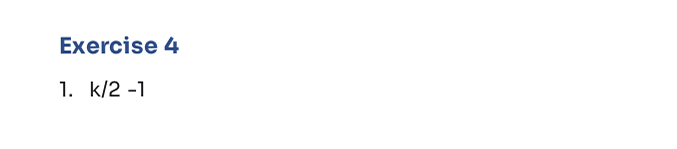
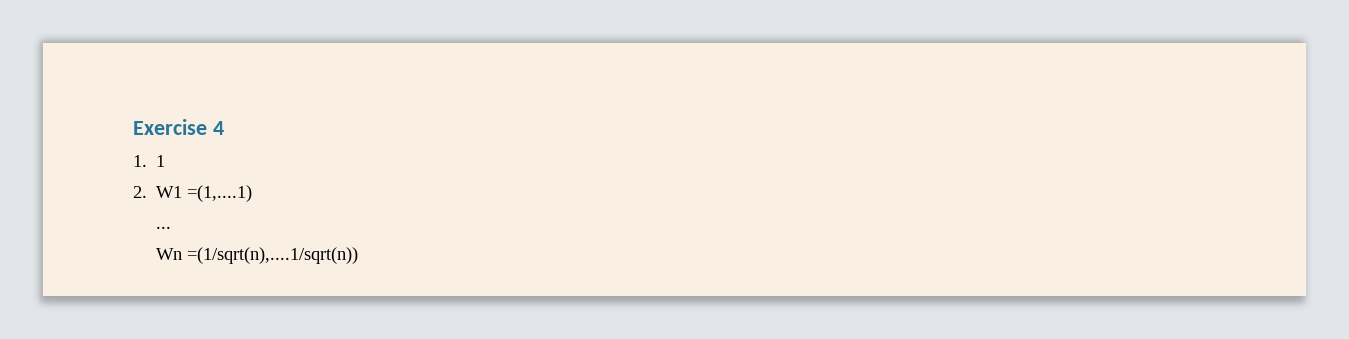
[89,80,147,99] k/2 -1 -> [156,155,166,167] [133,185,253,202] [155,226,171,229] [155,247,358,264] 1 // 2. W1 =(1,....1) // ... // Wn =(1/sqrt(n),....1/sqrt(n))

